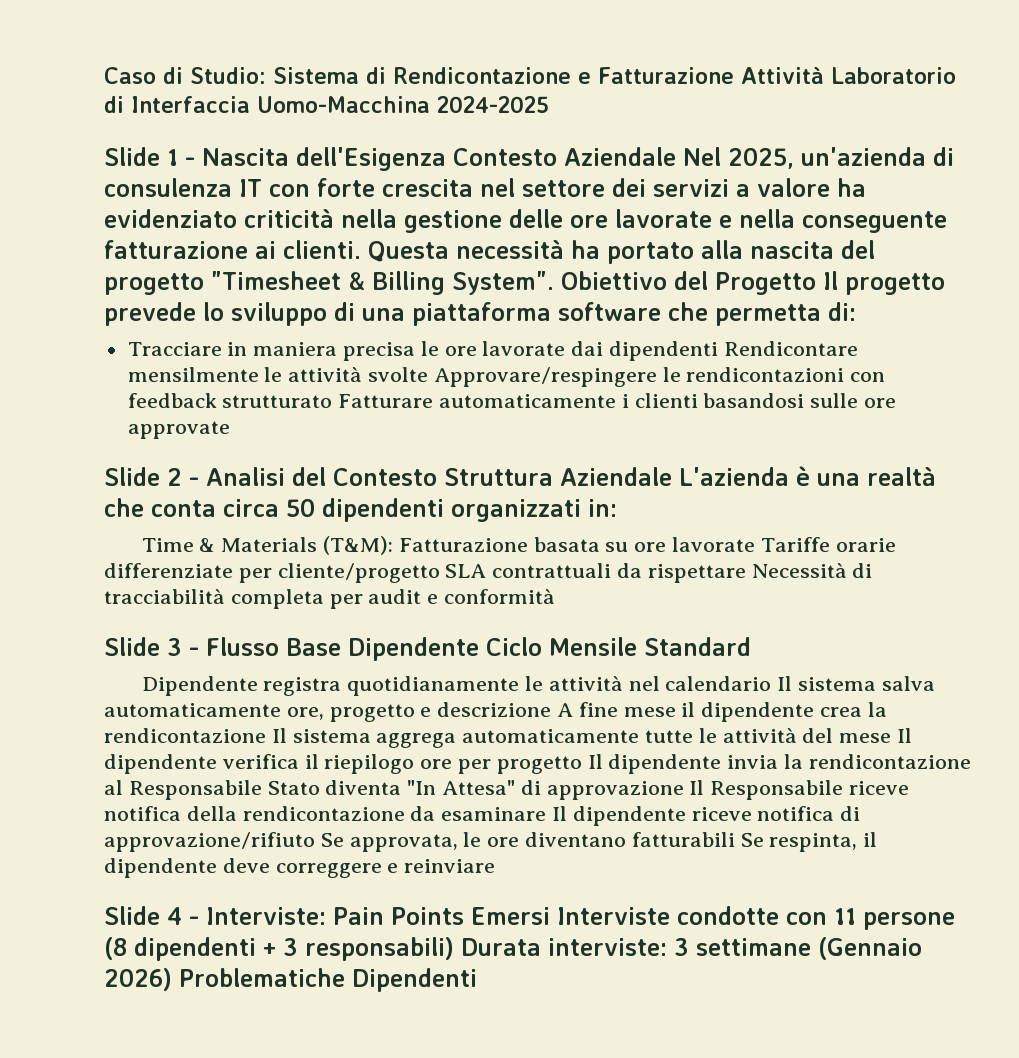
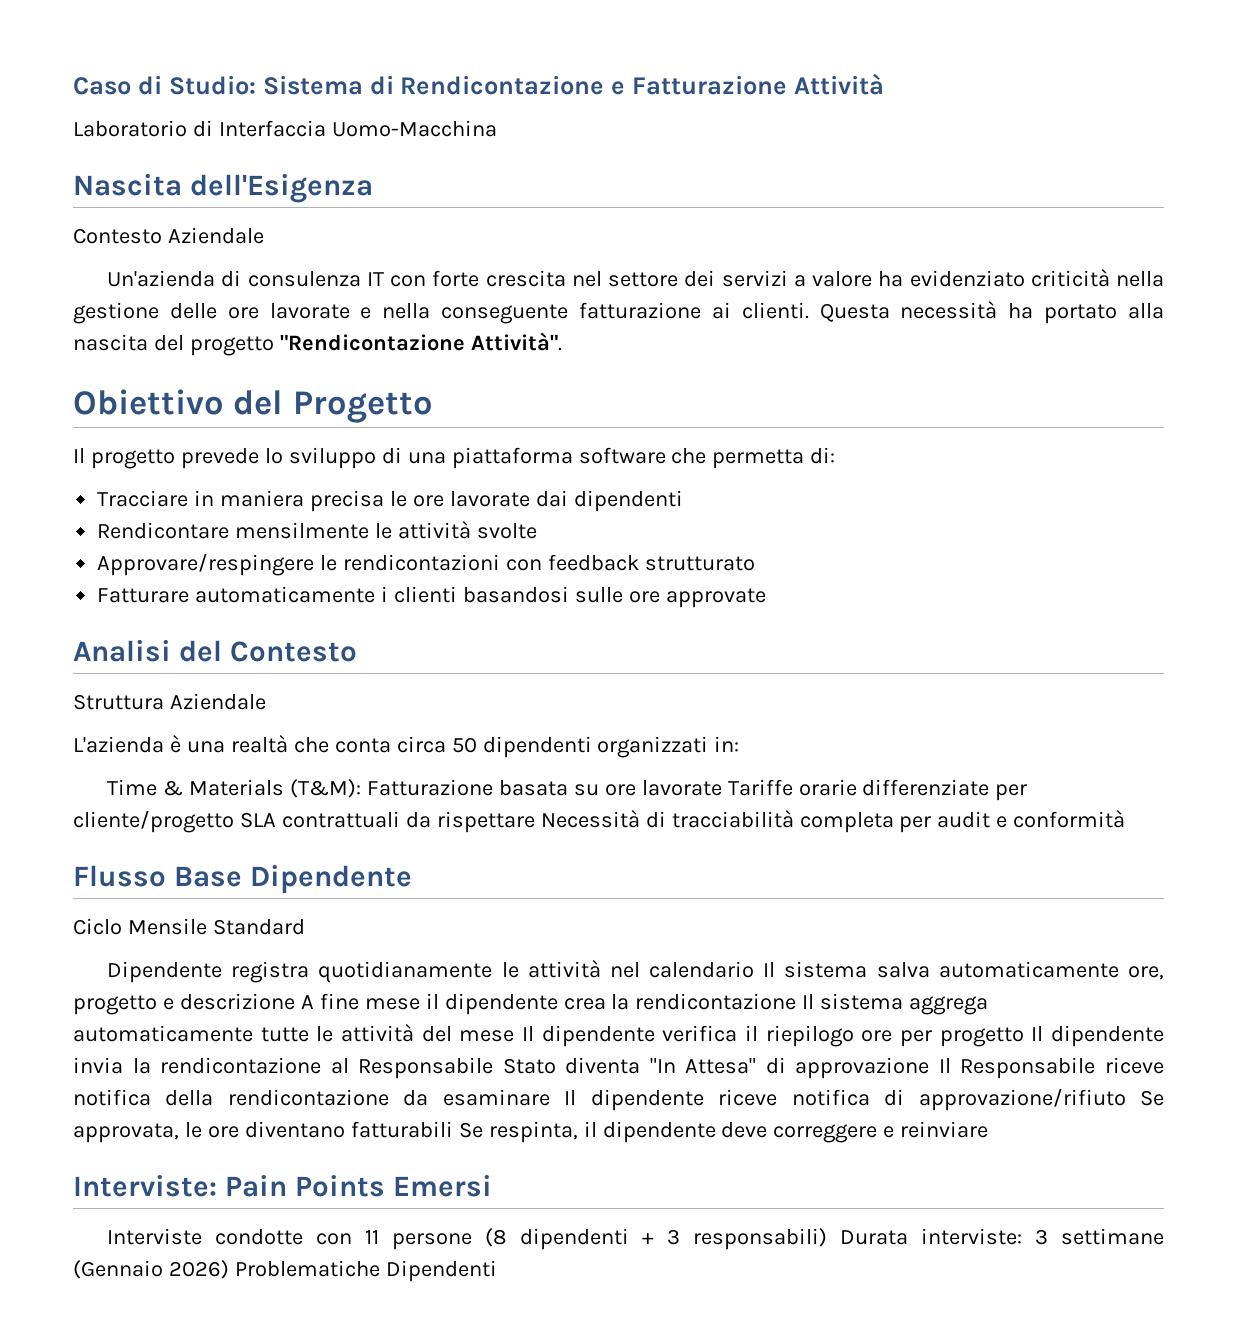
(824, 75) none -> (885, 84) //
[437,96,549,113] [104,147,195,166] 2024-2025 // Slide 1 - -> (497, 128) //
(446, 159) none -> (373, 188) //
[683,147,926,169] Nel 2025, un'azienda -> [107,270,216,287] // Un'azienda
[211,271,554,295] "Timesheet & Billing System". -> [279,332,562,351] "Rendicontazione Attività". //
(816, 283) none -> (433, 407) //
(719, 351) none -> (683, 501) //
(429, 374) none -> (537, 531) //
(333, 401) none -> (755, 563) //
[104,467,199,486] Slide 2 - -> (766, 598) none
(437, 477) none -> (357, 651) //
(672, 476) none -> (266, 701) //
[104,637,199,656] Slide 3 - -> (1126, 819) none
(479, 649) none -> (412, 879) //
[104,906,199,925] Slide 4 - -> (989, 1129) none
(550, 916) none -> (492, 1186) //

